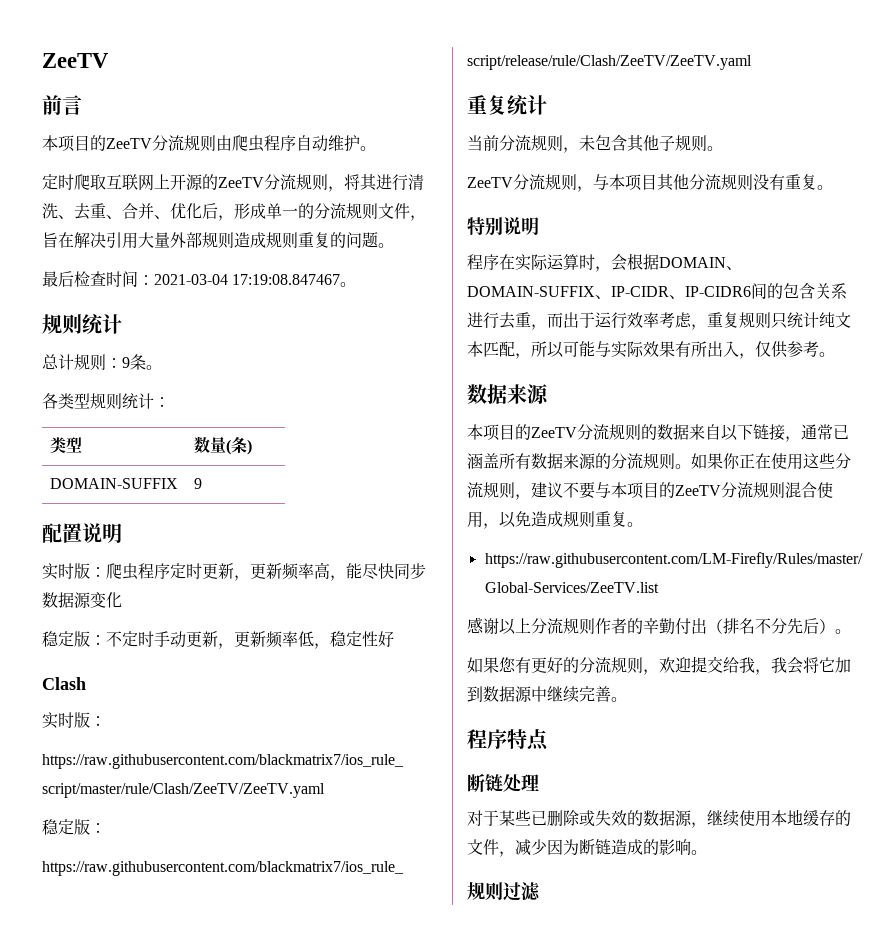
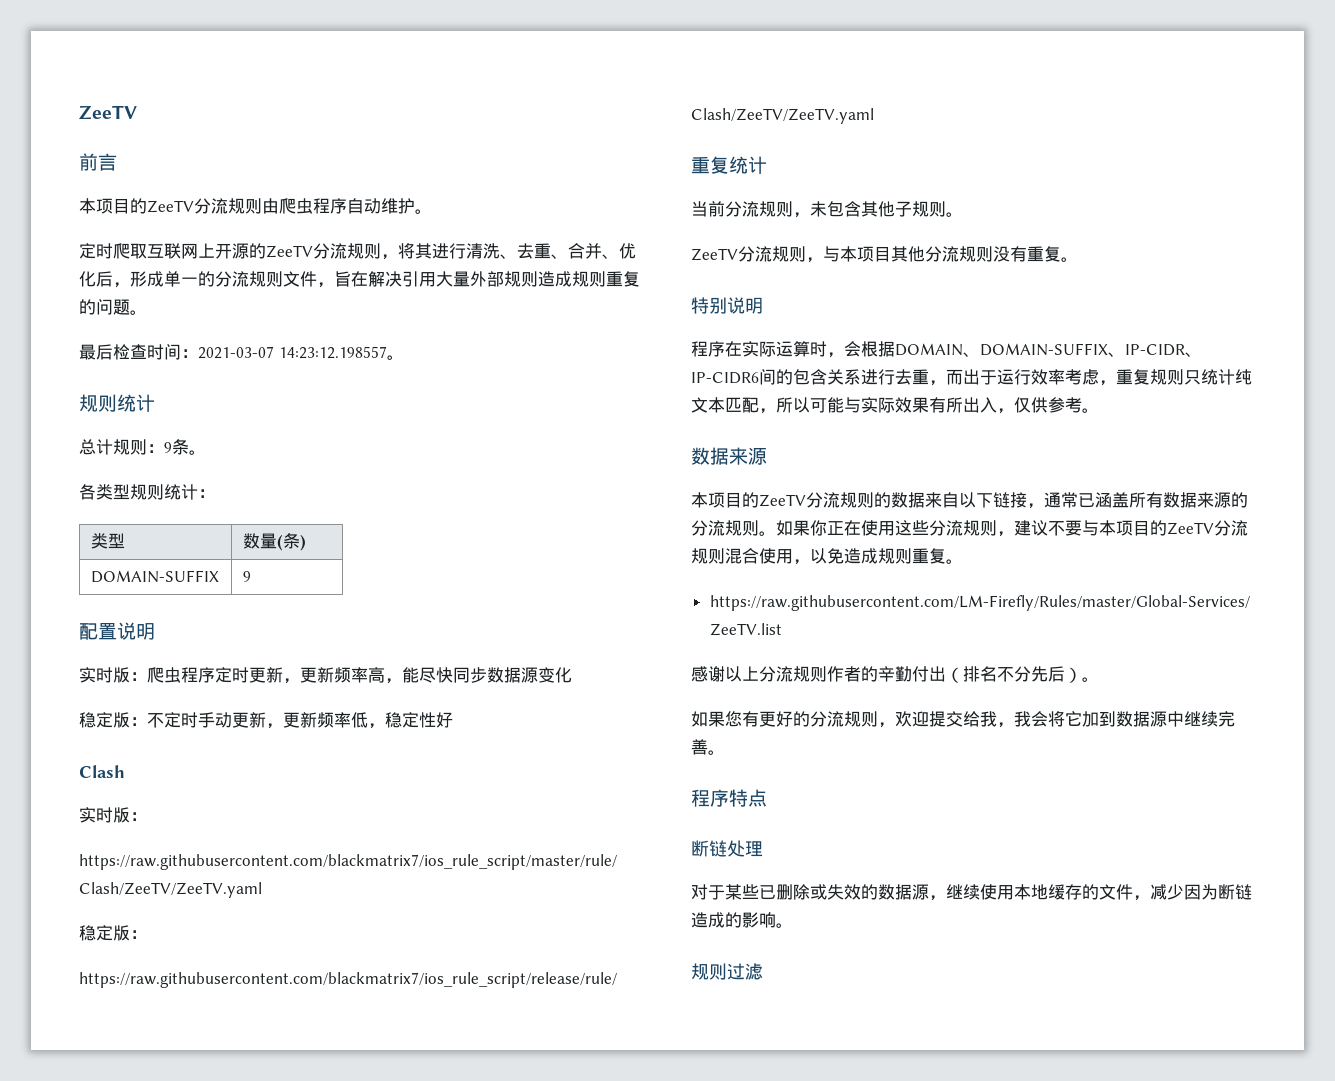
[154,274,341,285] 2021-03-04 17:19:08.847467 -> [198,346,387,359] 2021-03-07 14:23:12.198557

